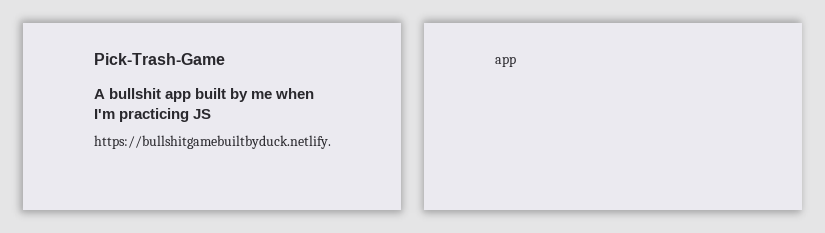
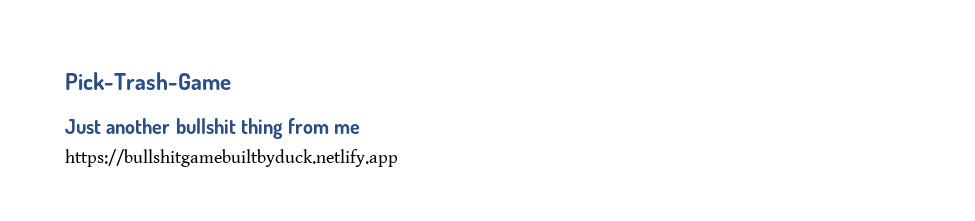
[94,88,315,102] [94,108,212,122] A bullshit app built by me when I'm practicing JS -> [65,118,360,139] Just another bullshit thing from me

